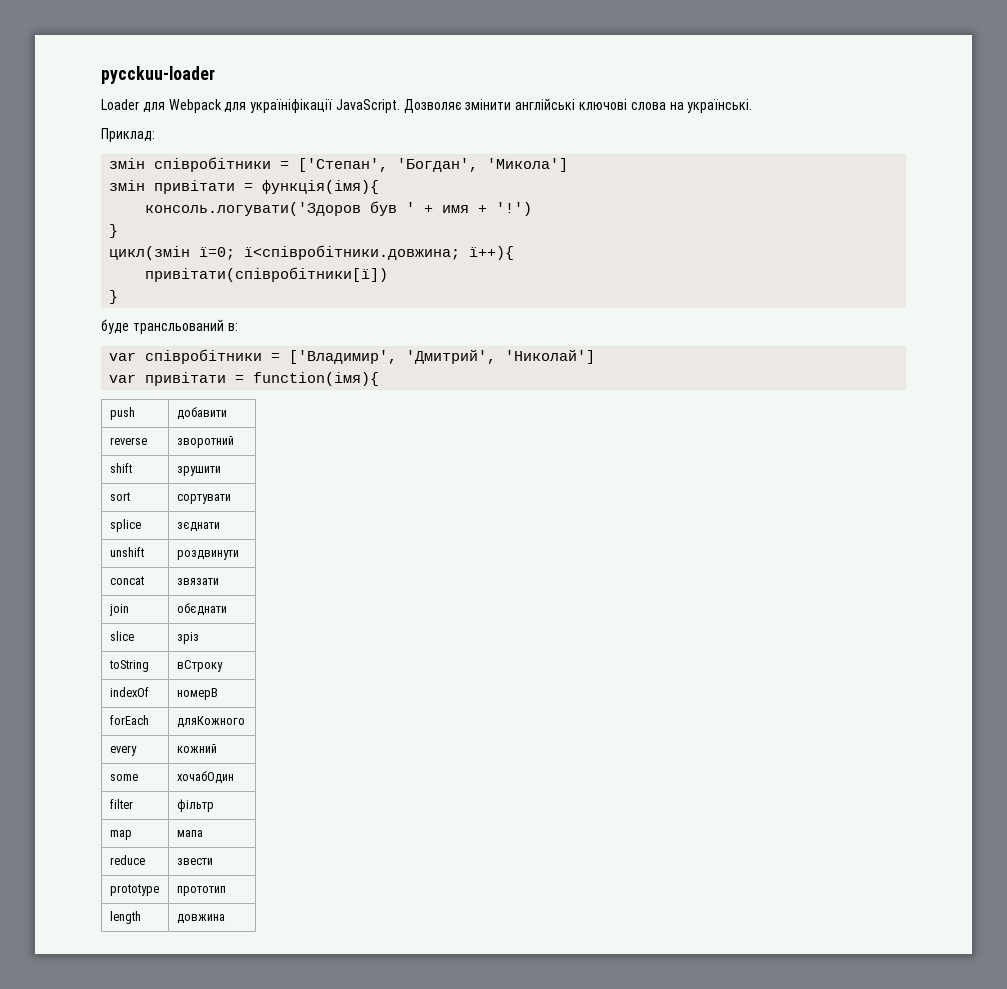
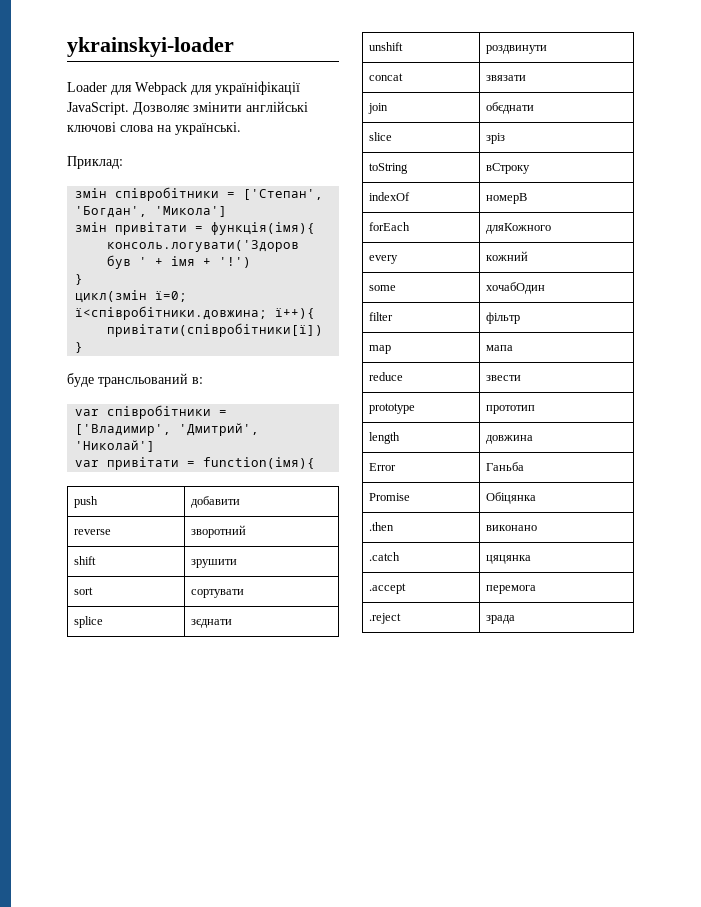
[101,66,215,84] pycckuu-loader -> [67,37,234,57] ykrainskyi-loader
[442,205,470,213] имя -> [171,256,196,266] імя
(225, 919) none -> [368,463,396,471] [485,462,524,471] [368,493,410,501] [485,492,536,504] [368,522,394,531] [485,525,537,531] [368,552,400,561] [485,555,531,564] [368,583,406,594] [485,585,536,594] [368,613,401,624] [485,615,515,624] // Error | Ганьба // Promise | Обіцянка // .then | виконано // .catch | цяцянка // .accept | перемога // .reject | зрада

